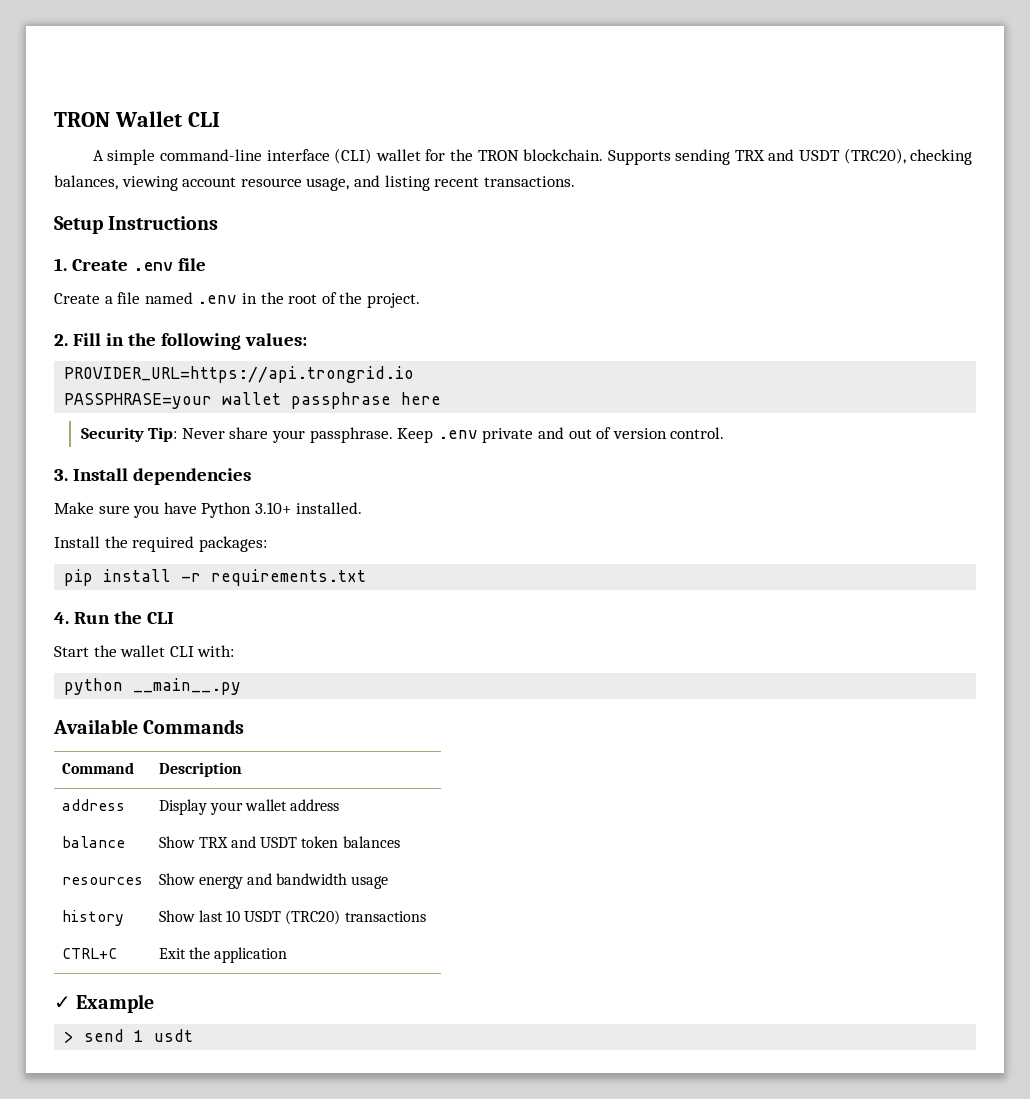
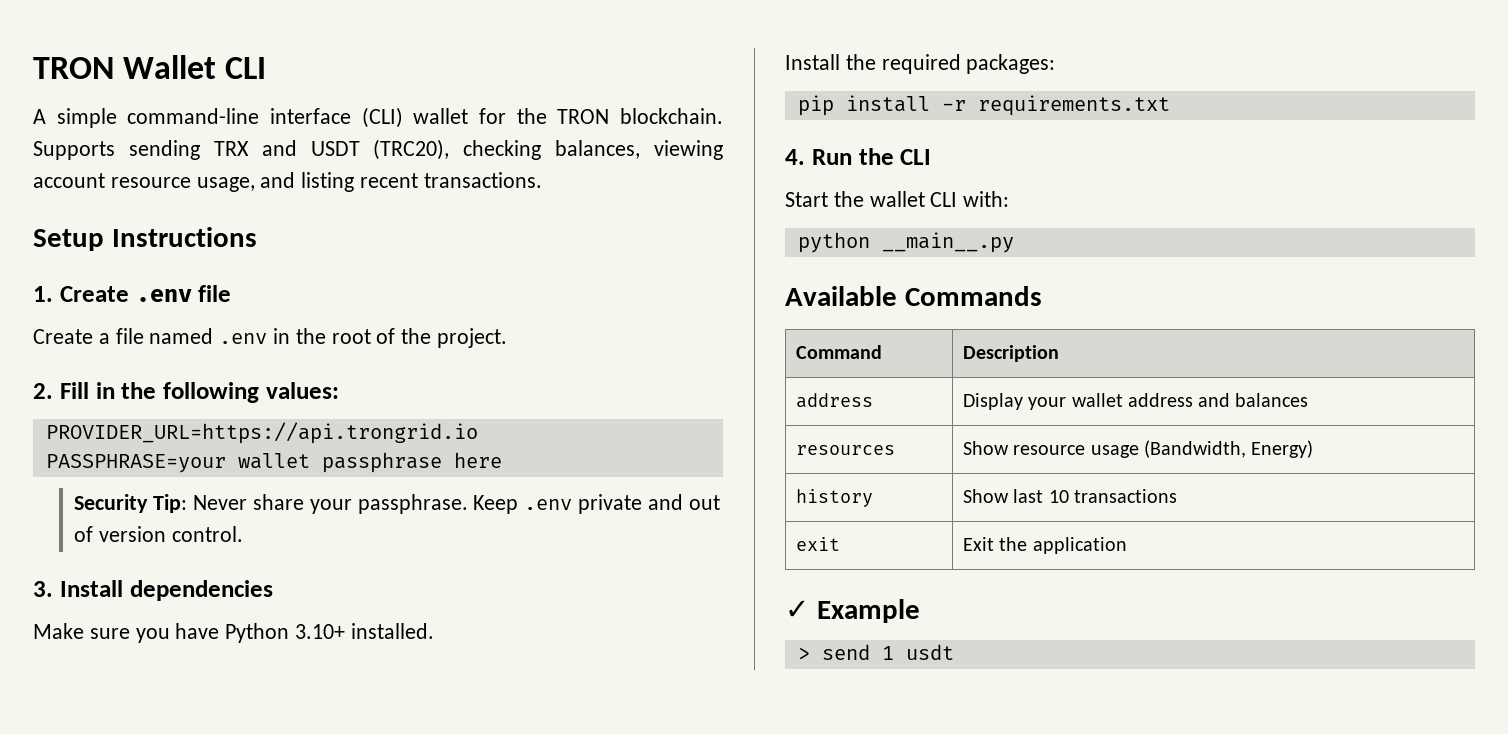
[61,836,125,848] [158,836,339,848] // balance | Show TRX and USDT token -> [1198,393,1231,407] and
[198,873,348,889] energy and bandwidth -> [1013,445,1086,455] resource
(389, 882) none -> [1143,440,1314,458] (Bandwidth, Energy)
[244,910,341,925] USDT (TRC20) -> (1069, 496) none
[61,948,117,959] CTRL+C -> [796,537,841,551] exit

